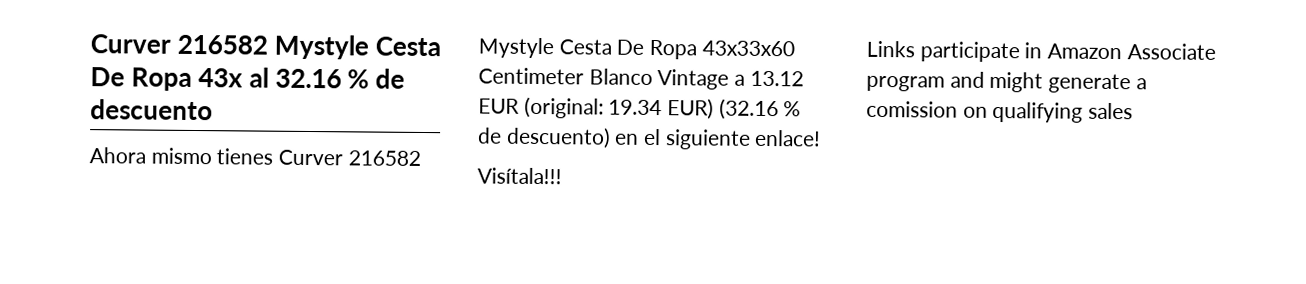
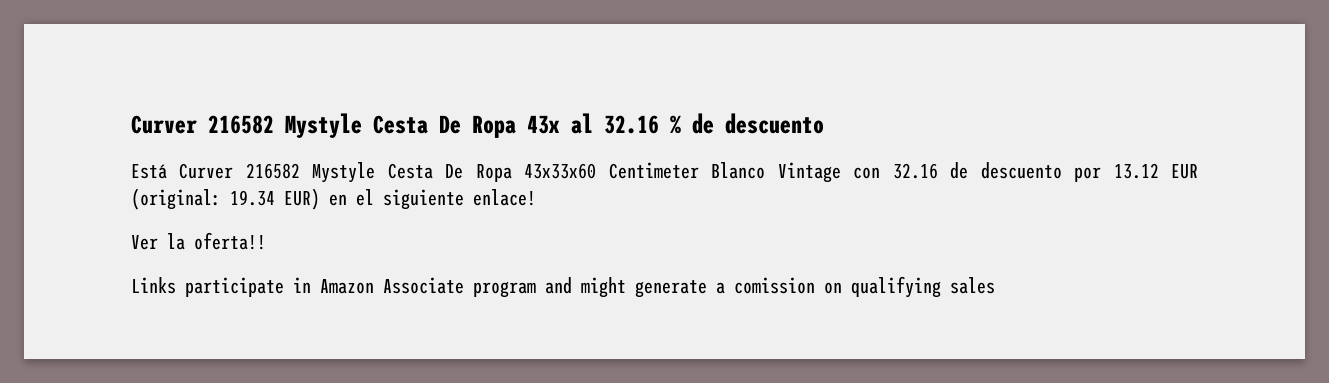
[89,147,274,165] Ahora mismo tienes -> [131,164,167,179] Está
[734,74,746,86] a -> [853,162,1102,182] con 32.16 de descuento por
[718,98,802,121] [477,126,611,149] (32.16 % de descuento) -> (320, 199) none
[477,167,562,185] Visítala!!! -> [131,232,266,250] Ver la oferta!!

